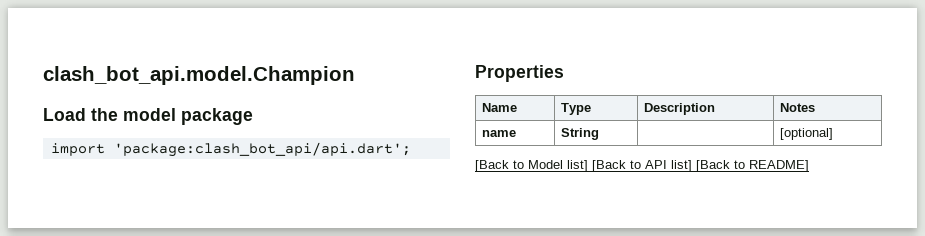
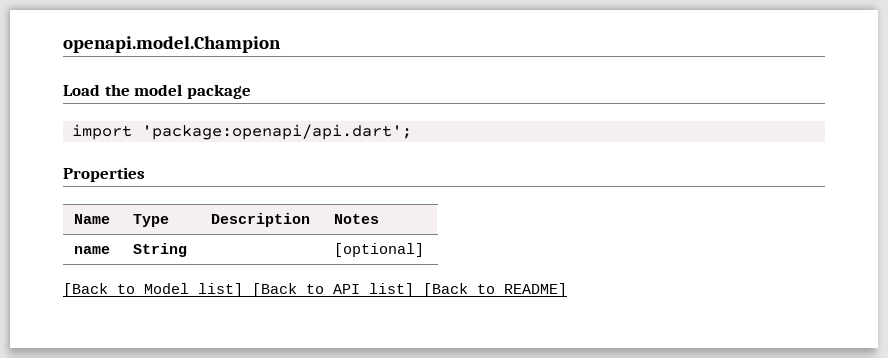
[43,66,355,85] clash_bot_api.model.Champion -> [63,36,281,53] openapi.model.Champion
[113,142,411,157] 'package:clash_bot_api/api.dart'; -> [142,124,412,140] 'package:openapi/api.dart';

